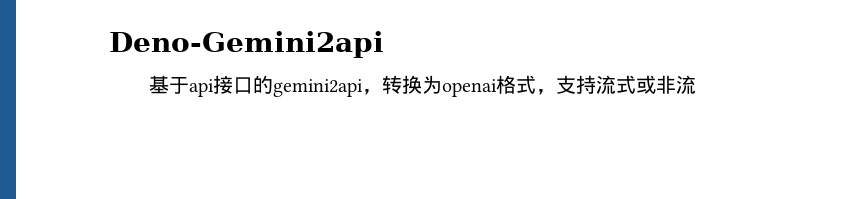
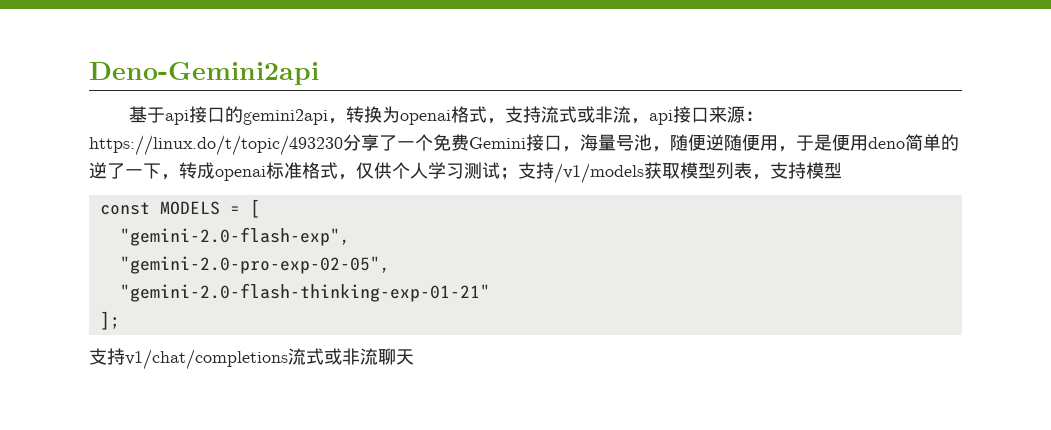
(696, 84) none -> [630,106,763,125] [89,134,959,156] [89,162,842,184] [99,199,260,218] [119,227,350,246] [119,256,390,274] [119,283,490,302] [99,311,120,330] [89,348,414,370] ，api接口来源：https://linux.do/t/topic/493230分享了一个免费Gemini接口，海量号池，随便逆随便用，于是便用deno简单的逆了一下，转成openai标准格式，仅供个人学习测试；支持/v1/models获取模型列表，支持模型 // const MODELS = [ // "gemini-2.0-flash-exp", // "gemini-2.0-pro-exp-02-05", // "gemini-2.0-flash-thinking-exp-01-21" // ]; // 支持v1/chat/completions流式或非流聊天

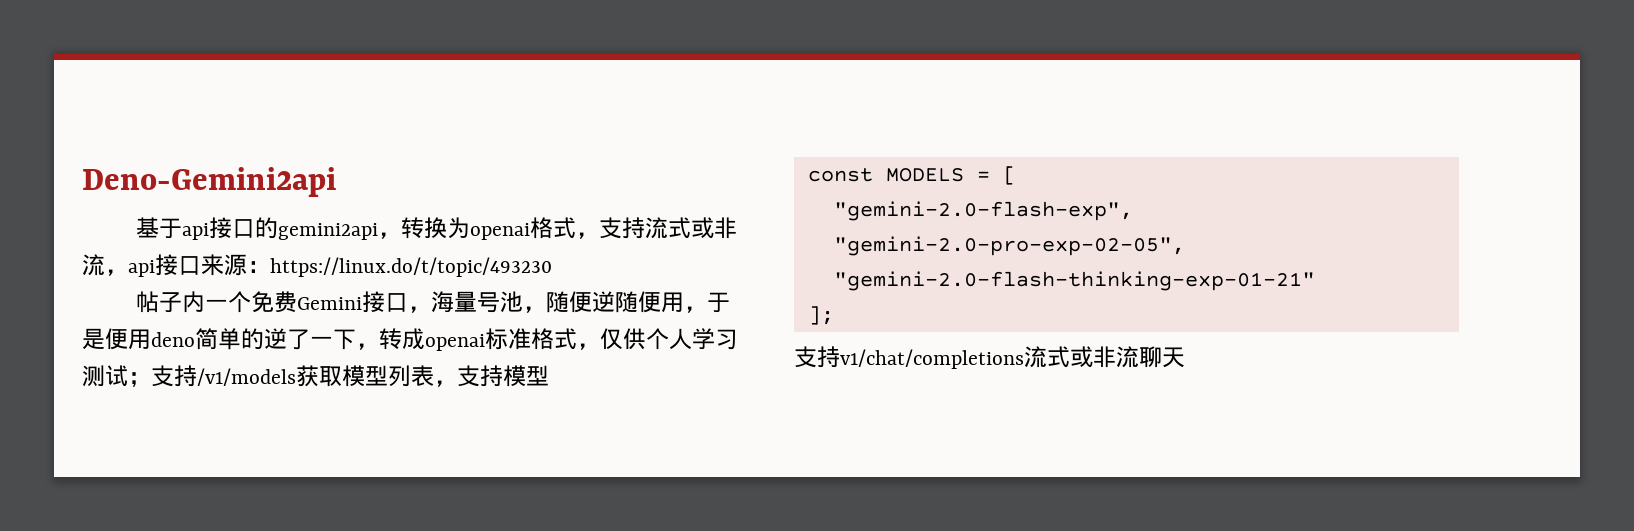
[343,134,397,151] 分享了 -> [135,291,205,313] // 帖子内

